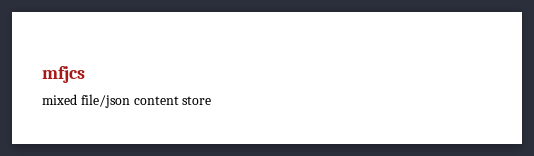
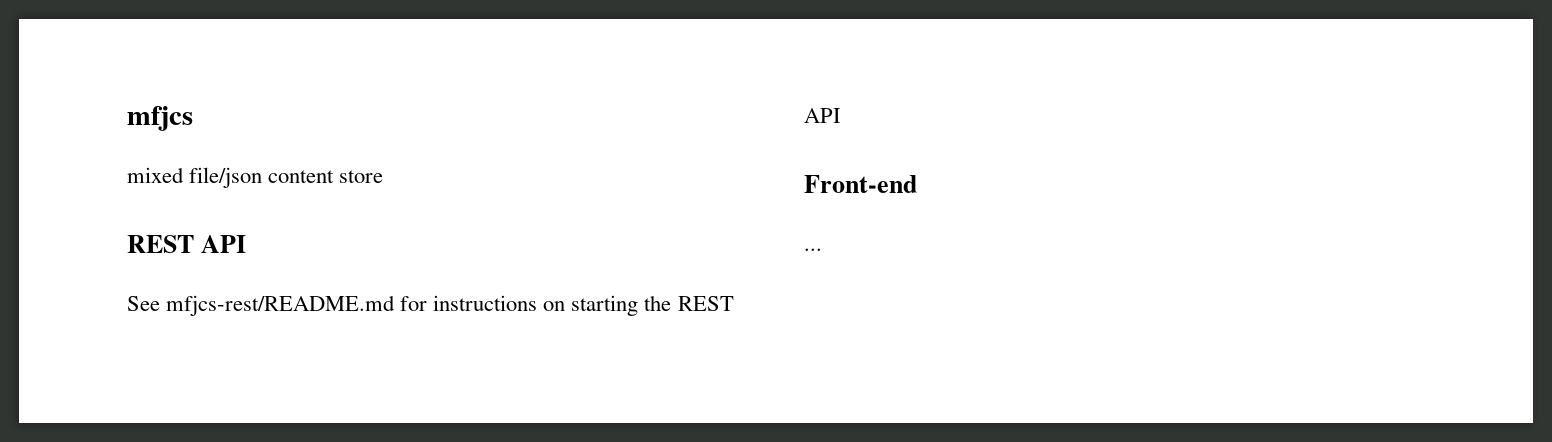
(212, 100) none -> [127,235,247,253] [127,295,734,316] [804,108,841,123] [804,175,917,193] [804,248,822,251] // REST API // See mfjcs-rest/README.md for instructions on starting the REST API // Front-end // ...

